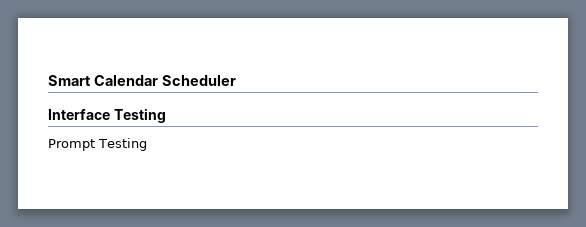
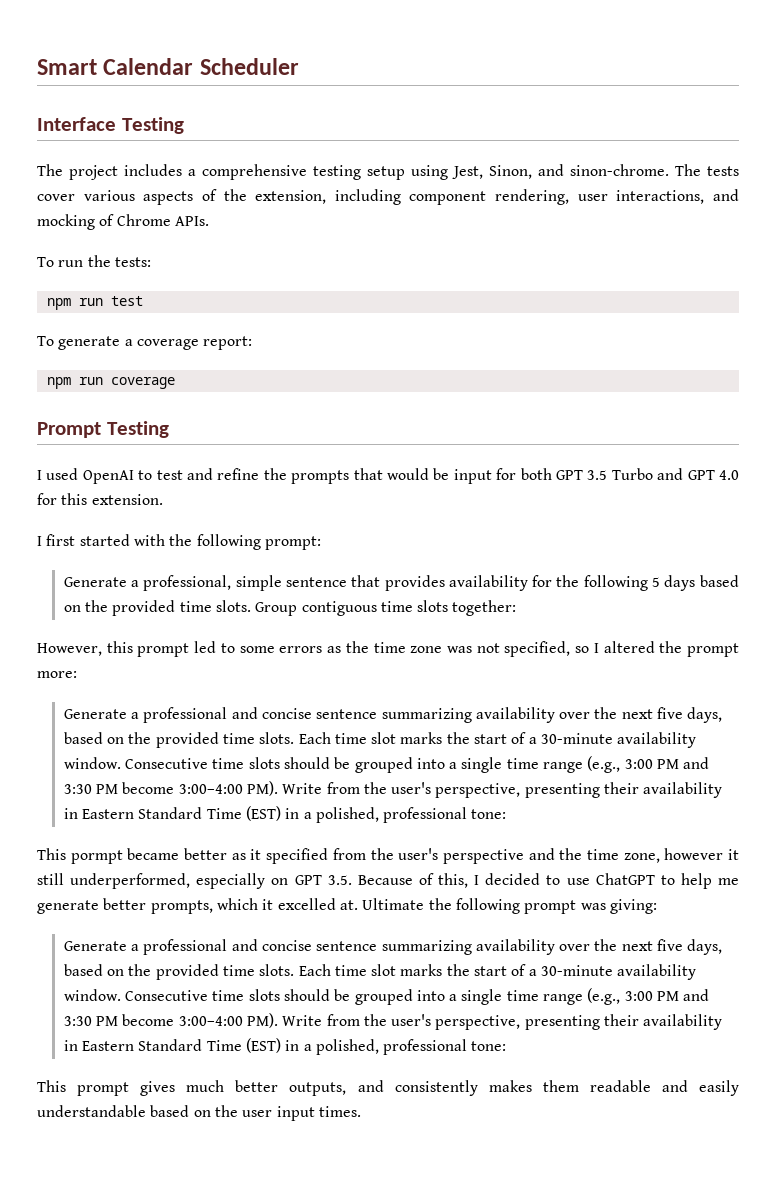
[48,138,147,151] Prompt Testing -> [37,164,739,180] [37,189,739,205] [37,214,209,230] [37,255,151,267] [46,296,143,310] [37,336,253,350] [46,377,175,389] [37,421,169,438] [37,468,739,484] [37,493,163,505] [37,534,321,550] [63,575,739,591] [63,600,517,616] [37,641,739,657] [37,671,77,678] [63,707,723,723] [63,732,697,748] [63,756,710,773] [63,781,723,798] [63,806,507,823] [37,848,739,864] [37,873,739,889] [37,898,657,914] [63,939,723,955] [63,964,697,980] [63,988,710,1005] [63,1013,723,1030] [63,1038,507,1055] [37,1080,740,1096] [37,1105,361,1121] The project includes a comprehensive testing setup using Jest, Sinon, and sinon-chrome. The tests cover various aspects of the extension, including component rendering, user interactions, and mocking of Chrome APIs. // To run the tests: // npm run test // To generate a coverage report: // npm run coverage // Prompt Testing // I used OpenAI to test and refine the prompts that would be input for both GPT 3.5 Turbo and GPT 4.0 for this extension. // I first started with the following prompt: // Generate a professional, simple sentence that provides availability for the following 5 days based on the provided time slots. Group contiguous time slots together: // However, this prompt led to some errors as the time zone was not specified, so I altered the prompt more: // Generate a professional and concise sentence summarizing availability over the next five days, based on the provided time slots. Each time slot marks the start of a 30-minute availability window. Consecutive time slots should be grouped into a single time range (e.g., 3:00 PM and 3:30 PM become 3:00–4:00 PM). Write from the user's perspective, presenting their availability in Eastern Standard Time (EST) in a polished, professional tone: // This pormpt became better as it specified from the user's perspective and the time zone, however it still underperformed, especially on GPT 3.5. Because of this, I decided to use ChatGPT to help me generate better prompts, which it excelled at. Ultimate the following prompt was giving: // Generate a professional and concise sentence summarizing availability over the next five days, based on the provided time slots. Each time slot marks the start of a 30-minute availability window. Consecutive time slots should be grouped into a single time range (e.g., 3:00 PM and 3:30 PM become 3:00–4:00 PM). Write from the user's perspective, presenting their availability in Eastern Standard Time (EST) in a polished, professional tone: // This prompt gives much better outputs, and consistently makes them readable and easily understandable based on the user input times.

